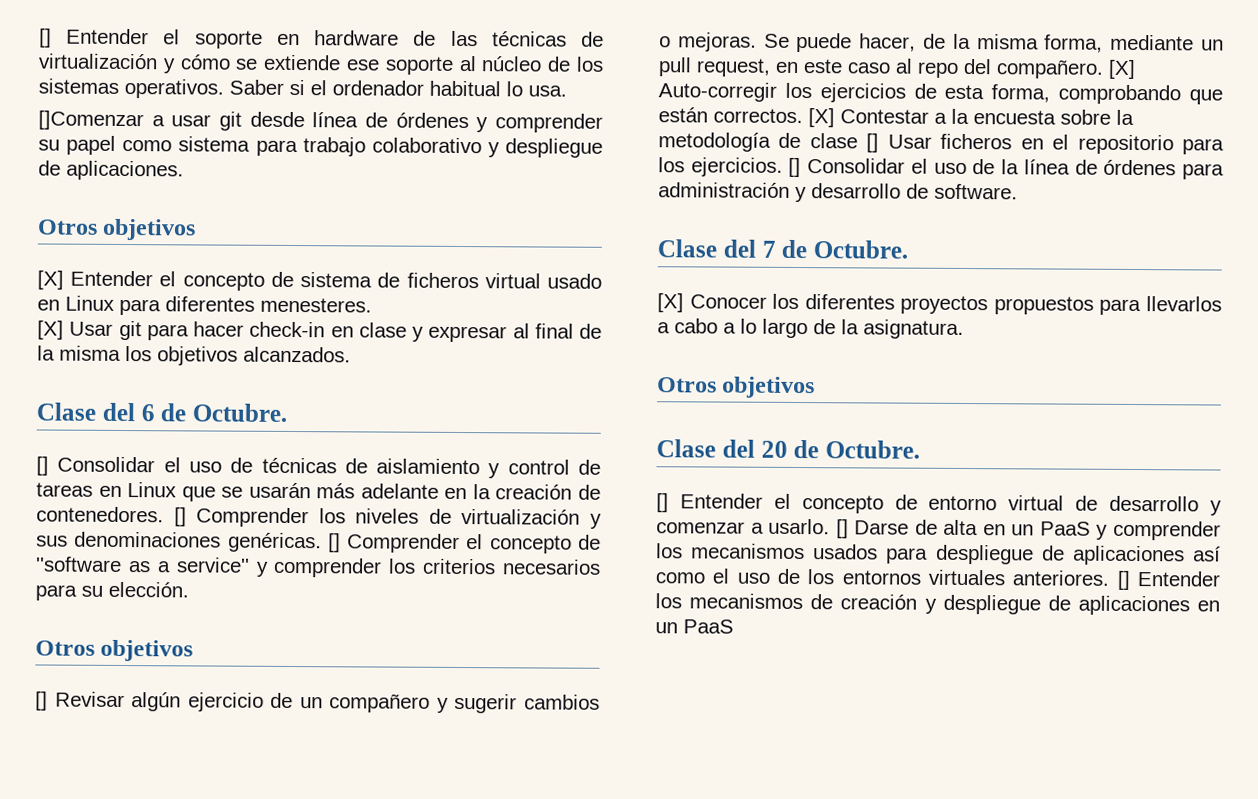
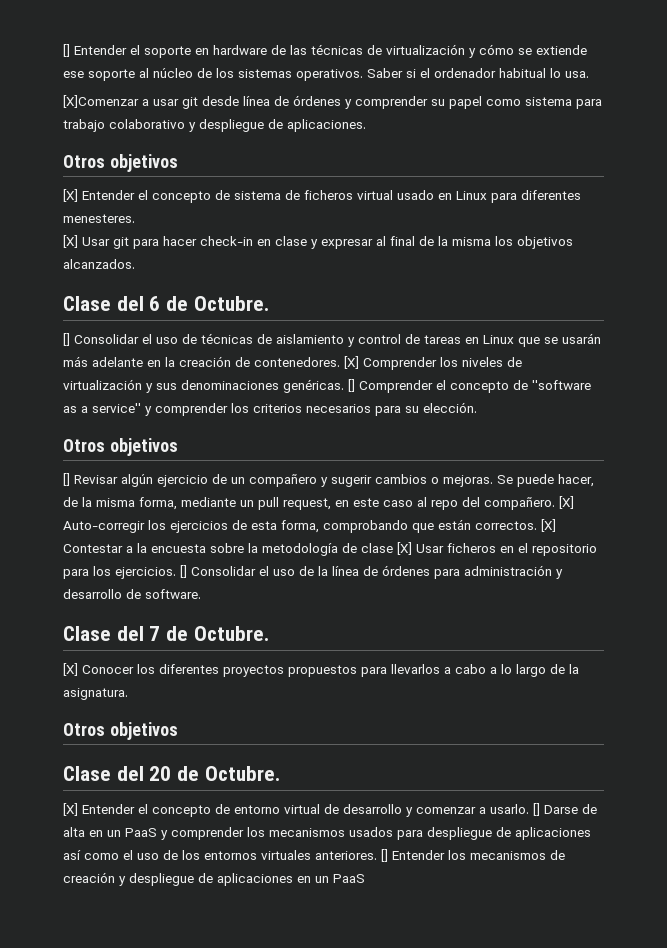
[38,110,144,131] []Comenzar -> [63,95,139,108] [X]Comenzar
[173,507,187,527] [] -> [344,356,359,369] [X]
[866,133,880,153] [] -> [397,542,412,555] [X]
[656,493,669,513] [] -> [63,803,78,816] [X]

